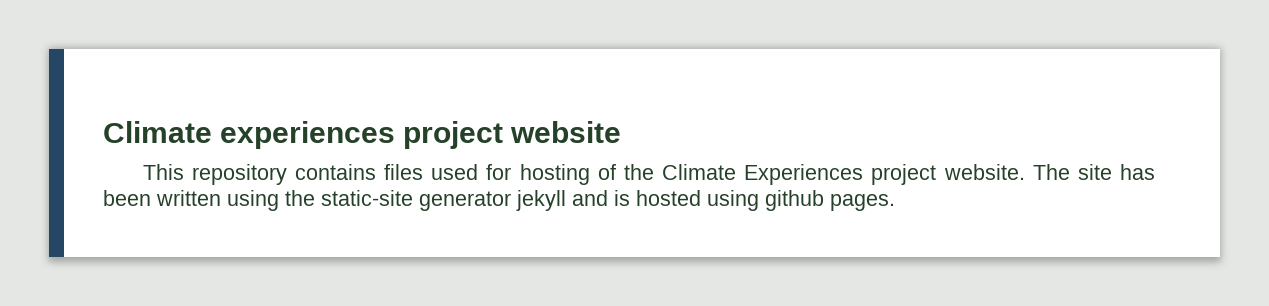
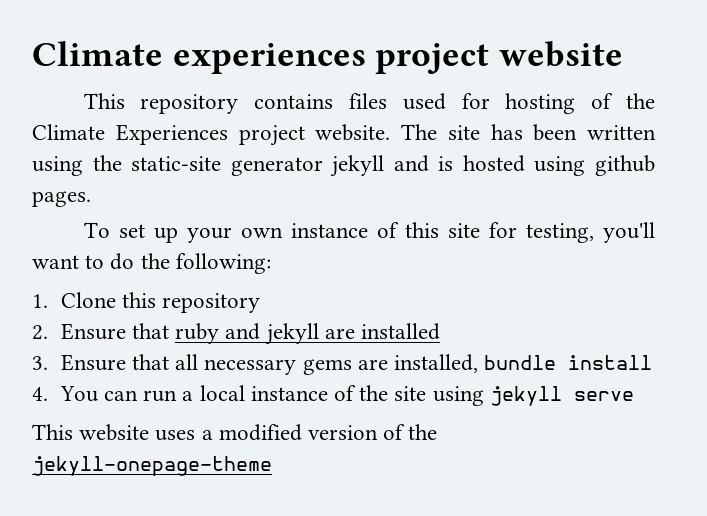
(895, 202) none -> [83,222,655,243] [32,253,271,274] [32,292,261,313] [32,323,441,345] [32,354,653,375] [32,385,634,406] [32,424,438,441] [32,456,272,476] // To set up your own instance of this site for testing, you'll want to do the following: // 1. Clone this repository // 2. Ensure that ruby and jekyll are installed // 3. Ensure that all necessary gems are installed, bundle install // 4. You can run a local instance of the site using jekyll serve // This website uses a modified version of the jekyll-onepage-theme

